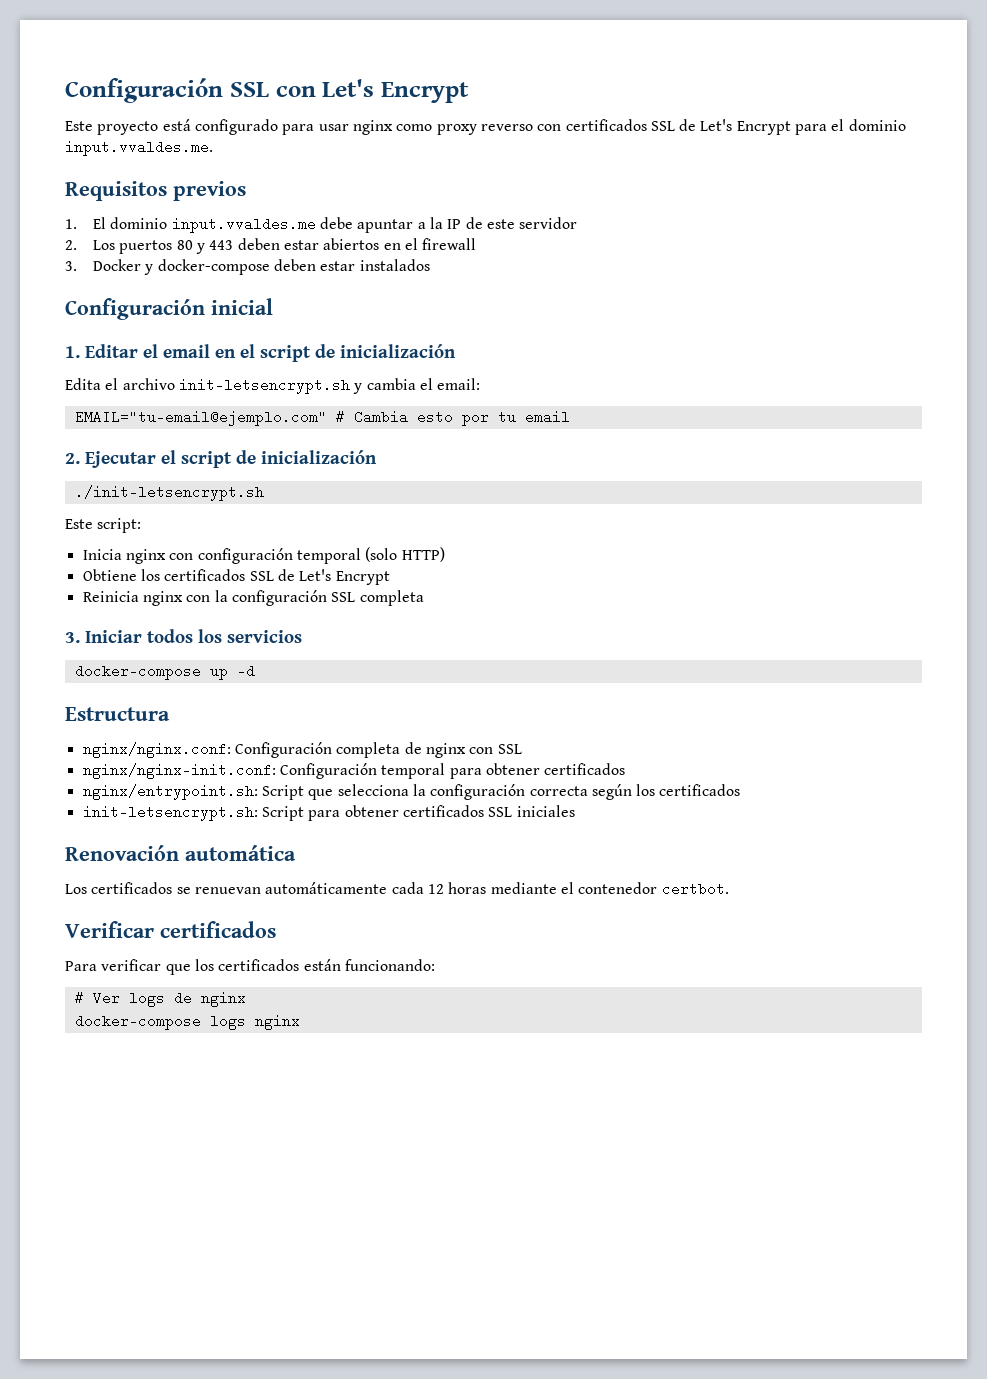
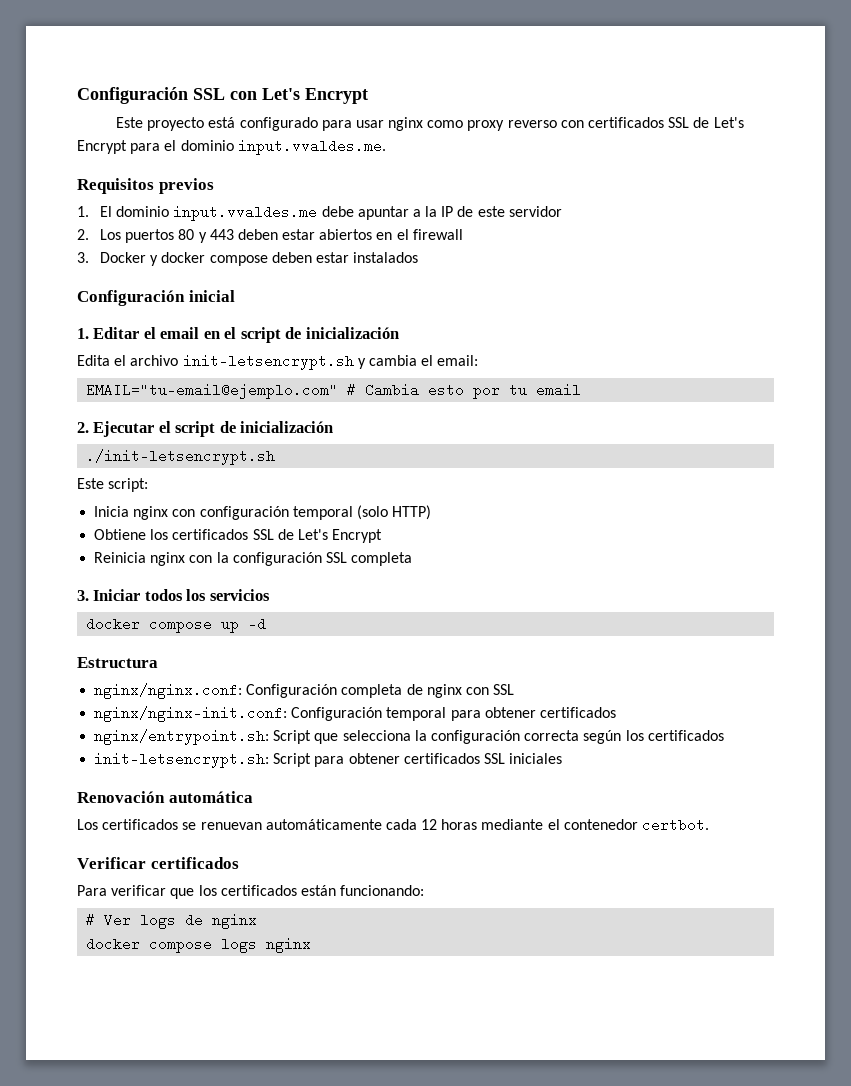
[157,259,270,275] docker-compose -> [161,252,268,266] docker compose
[74,664,201,680] docker-compose -> [86,617,213,633] docker compose
[74,1014,201,1030] docker-compose -> [86,937,213,953] docker compose

